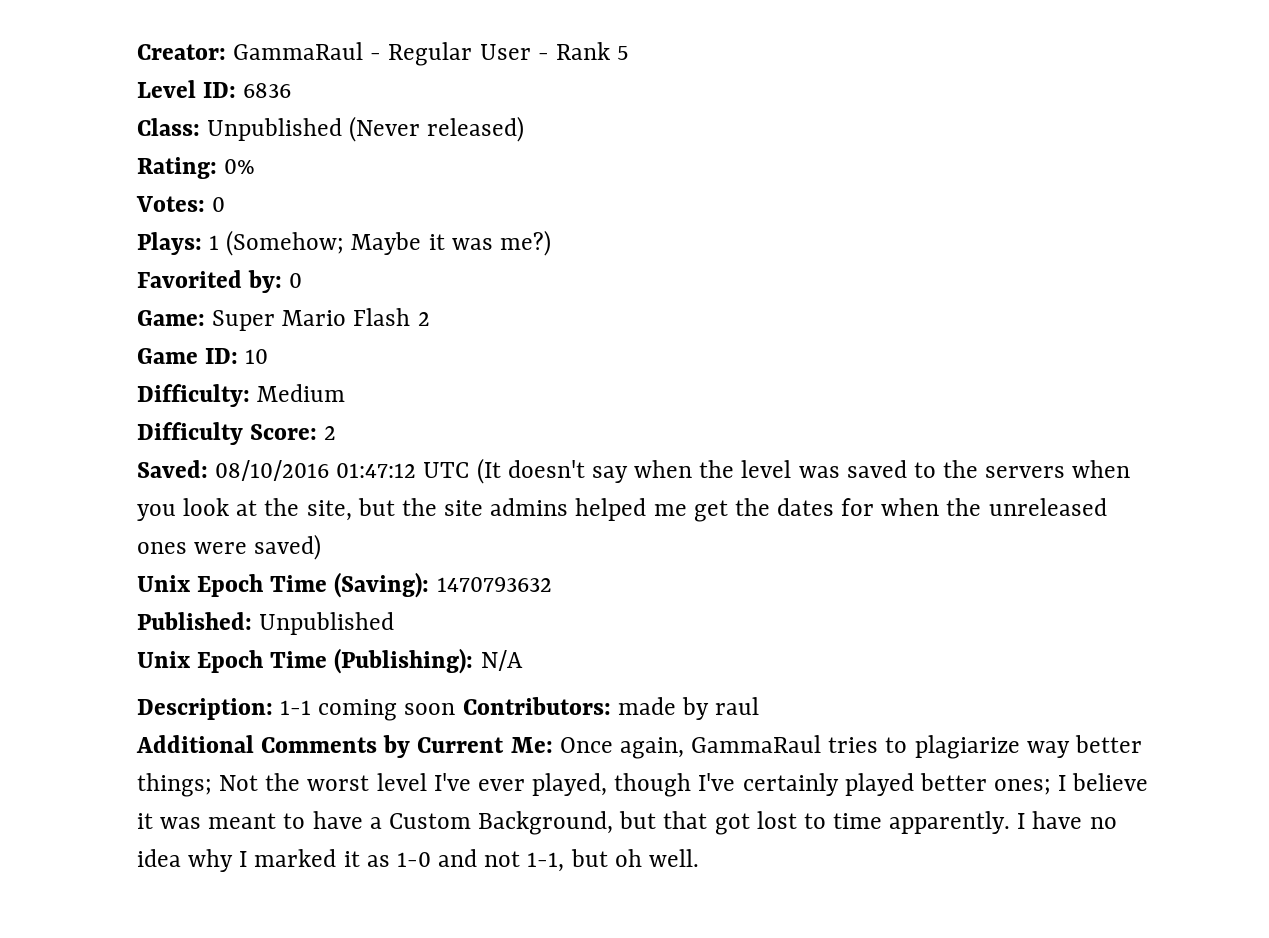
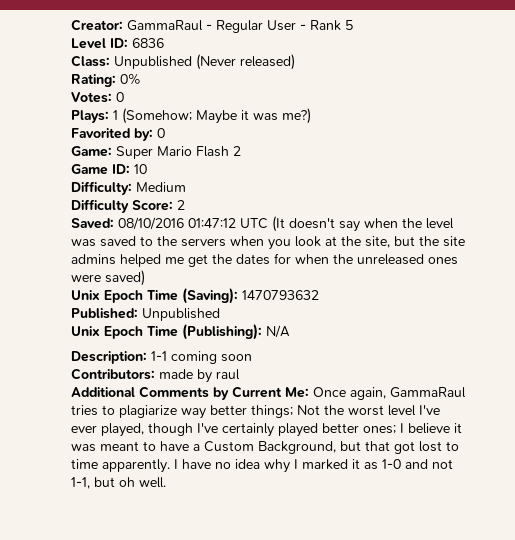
(456, 709) none -> (252, 358) //

